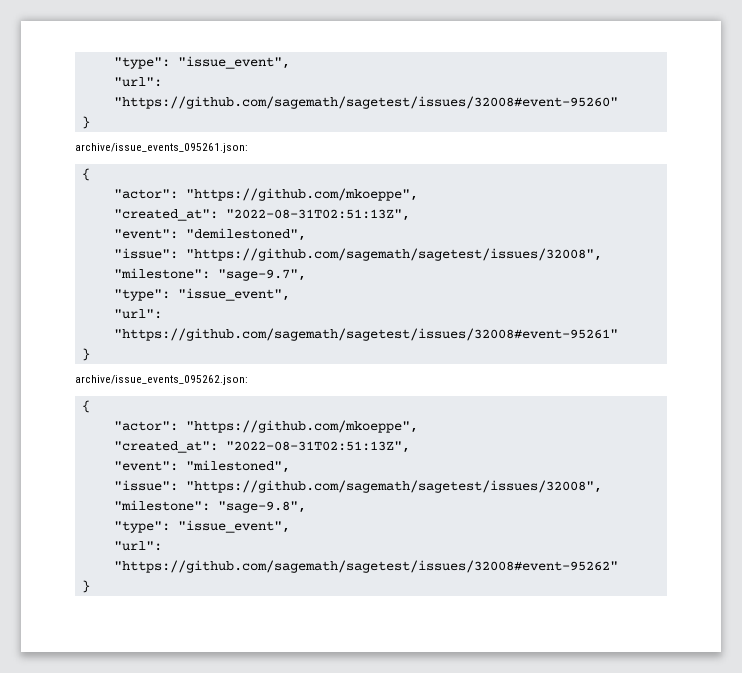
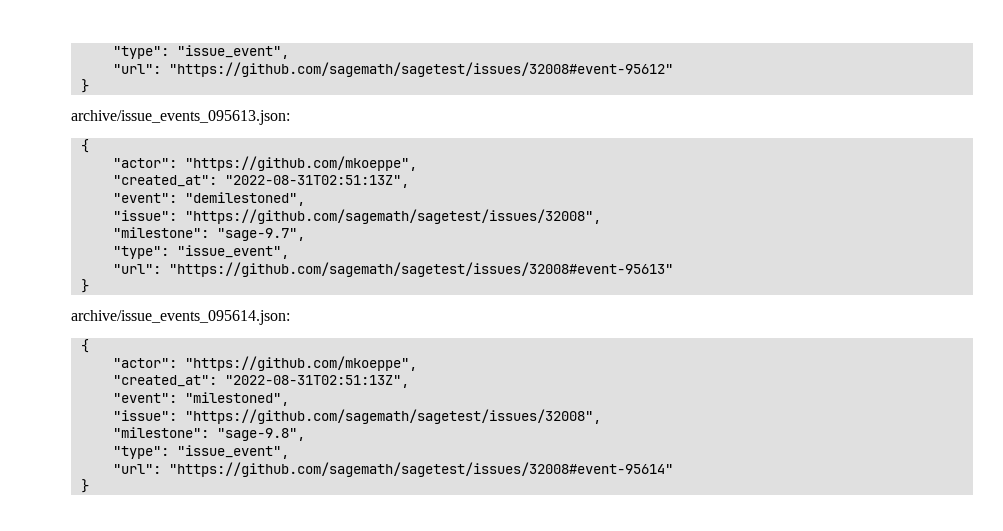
[113,56,290,69] [113,77,162,87] [113,96,618,109] [81,116,90,129] [75,143,248,153] "type": "issue_event", // "url": "https://github.com/sagemath/sagetest/issues/32008#event-95260" // } // archive/issue_events_095261.json: -> [112,45,289,59] [112,62,673,77] [80,79,89,93] [71,110,290,125] "type": "issue_event", // "url": "https://github.com/sagemath/sagetest/issues/32008#event-95612" // } // archive/issue_events_095613.json:
[113,328,618,341] [81,348,90,361] [75,375,248,385] "https://github.com/sagemath/sagetest/issues/32008#event-95261" // } // archive/issue_events_095262.json: -> [168,262,673,277] [80,279,89,293] [71,310,290,325] "https://github.com/sagemath/sagetest/issues/32008#event-95613" // } // archive/issue_events_095614.json:
[113,560,618,573] "https://github.com/sagemath/sagetest/issues/32008#event-95262" -> [168,462,673,477] "https://github.com/sagemath/sagetest/issues/32008#event-95614"

